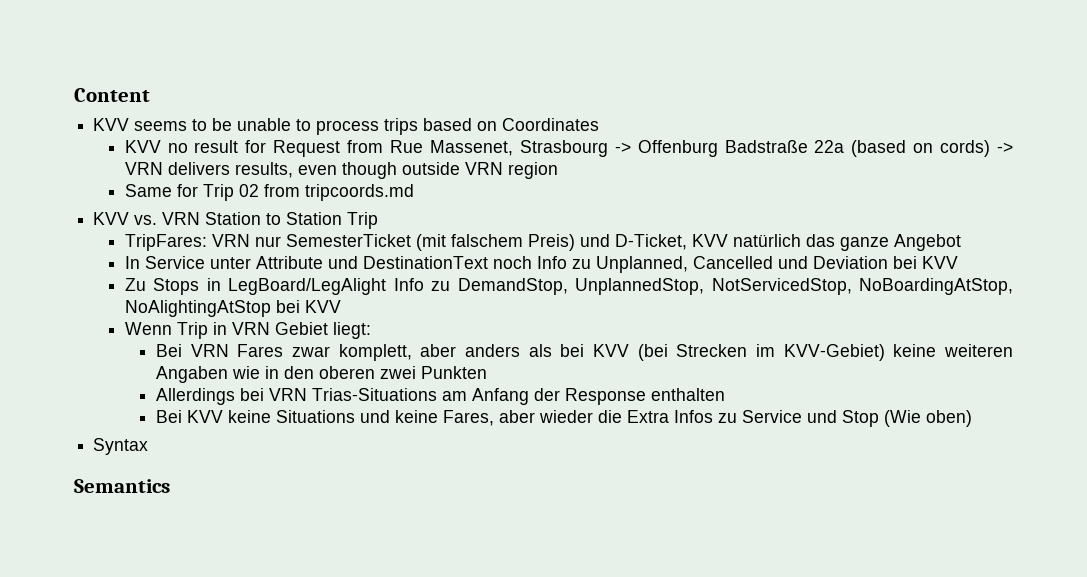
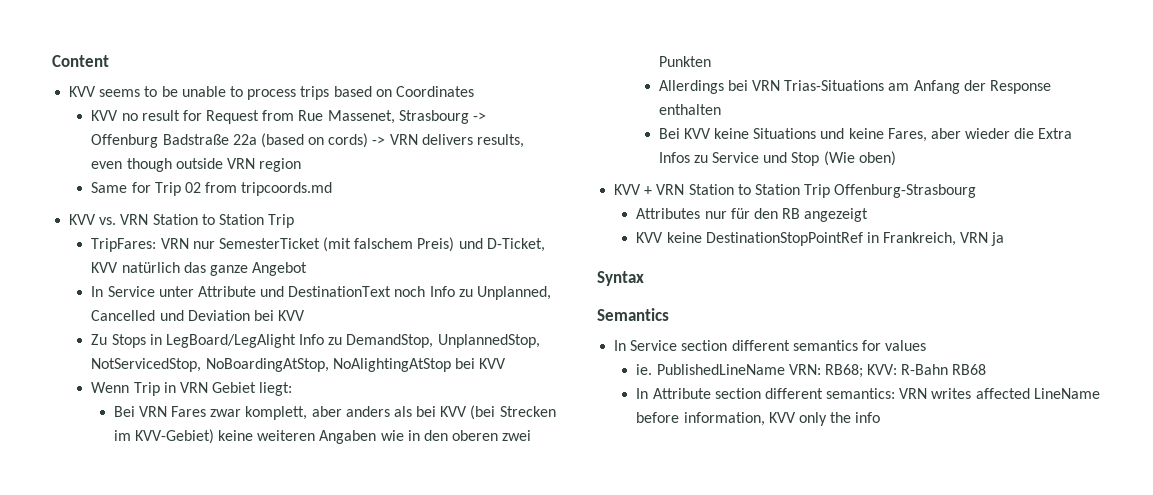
[93,438,149,455] [74,479,170,493] Syntax // Semantics -> [614,184,977,198] [636,208,869,222] [636,232,1005,246] [597,271,644,286] [597,308,669,321] [614,340,927,351] [636,364,987,378] [636,388,1100,399] [636,412,881,426] KVV + VRN Station to Station Trip Offenburg-Strasbourg // Attributes nur für den RB angezeigt // KVV keine DestinationStopPointRef in Frankreich, VRN ja // Syntax // Semantics // In Service section different semantics for values // ie. PublishedLineName VRN: RB68; KVV: R-Bahn RB68 // In Attribute section different semantics: VRN writes affected LineName before information, KVV only the info

